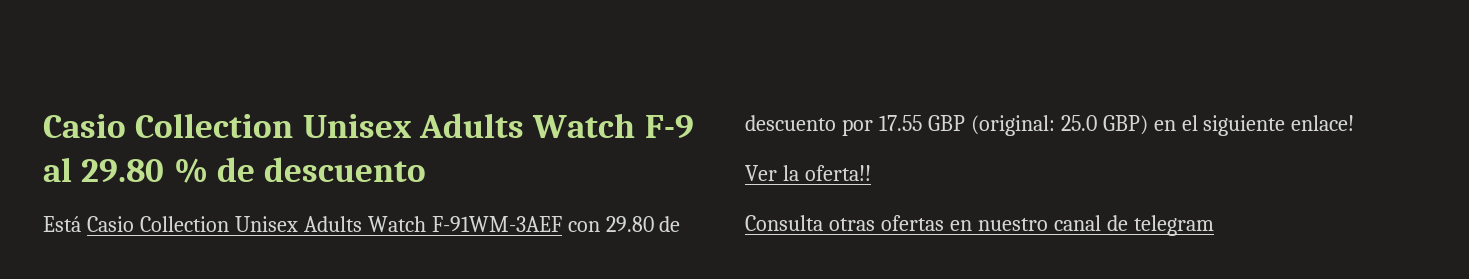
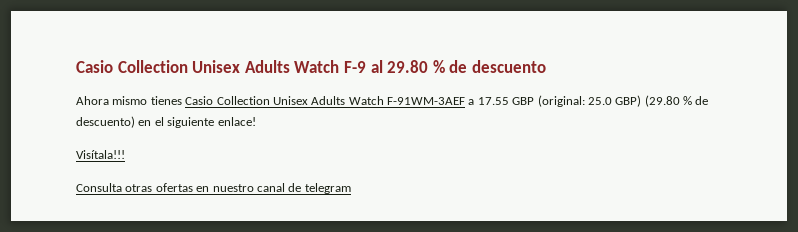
[43,216,81,232] Está -> [76,96,182,105] Ahora mismo tienes
[567,216,681,232] [745,115,873,136] con 29.80 de descuento por -> [468,99,475,105] a
(1148, 125) none -> [644,95,709,107] [76,116,135,128] (29.80 % de descuento)
[745,165,871,181] Ver la oferta!! -> [76,150,125,159] Visítala!!!

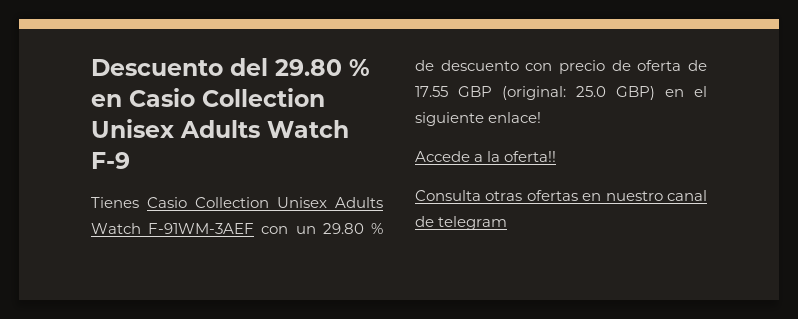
(76, 66) none -> [91,58,370,76] [91,94,122,107] Descuento del 29.80 % en
[370,60,546,73] [76,96,182,105] al 29.80 % de descuento // Ahora mismo tienes -> [91,197,139,208] // Tienes
[468,99,475,105] a -> [261,223,383,234] [415,60,707,74] con un 29.80 % de descuento con precio de oferta de
[644,95,709,107] [76,116,135,128] (29.80 % de descuento) -> (655, 93) none
[76,150,125,159] Visítala!!! -> [415,151,557,162] Accede a la oferta!!

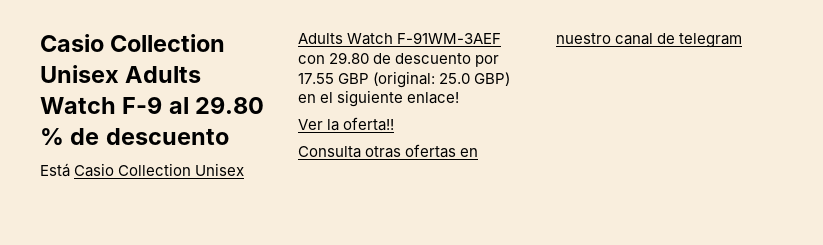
[91,58,370,76] [91,94,122,107] Descuento del 29.80 % en -> (40, 43) none
[91,197,139,208] // Tienes -> [168,96,265,114] [40,128,229,146] [40,163,70,177] al 29.80 % de descuento // Está
[295,223,383,234] [415,60,707,74] un 29.80 % de descuento con precio de oferta de -> [329,52,500,67] 29.80 de descuento por
[415,151,484,162] Accede a -> [298,119,323,130] Ver

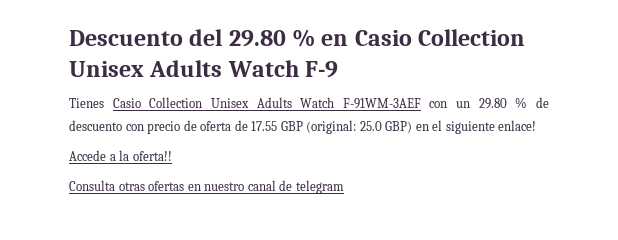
(40, 43) none -> [69,29,349,47] Descuento del 29.80 % en
[168,96,265,114] [40,128,229,146] [40,163,70,177] al 29.80 % de descuento // Está -> [69,98,104,108] // Tienes
[329,52,500,67] 29.80 de descuento por -> [456,97,549,109] [69,120,248,134] un 29.80 % de descuento con precio de oferta de
[298,119,323,130] Ver -> [69,150,116,161] Accede a

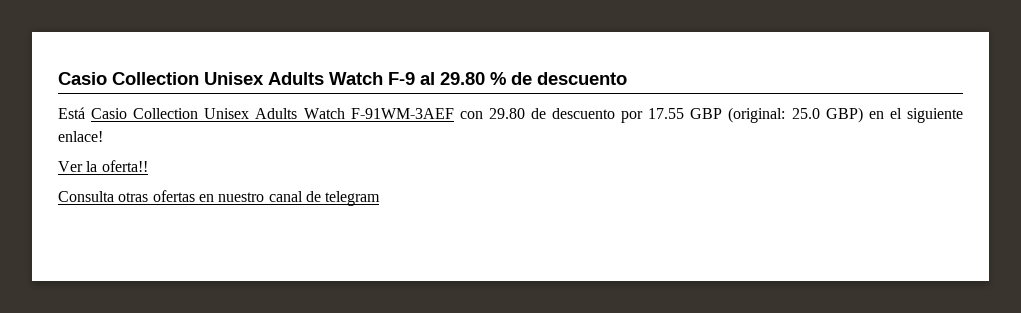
[69,29,349,47] Descuento del 29.80 % en -> (58, 78) none
[69,98,104,108] // Tienes -> [420,72,627,85] [58,107,85,119] al 29.80 % de descuento // Está
[456,97,549,109] [69,120,248,134] un 29.80 % de descuento con precio de oferta de -> [488,108,644,123] 29.80 de descuento por
[69,150,116,161] Accede a -> [58,161,83,172] Ver

